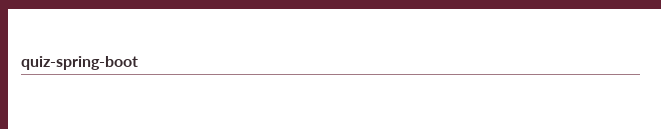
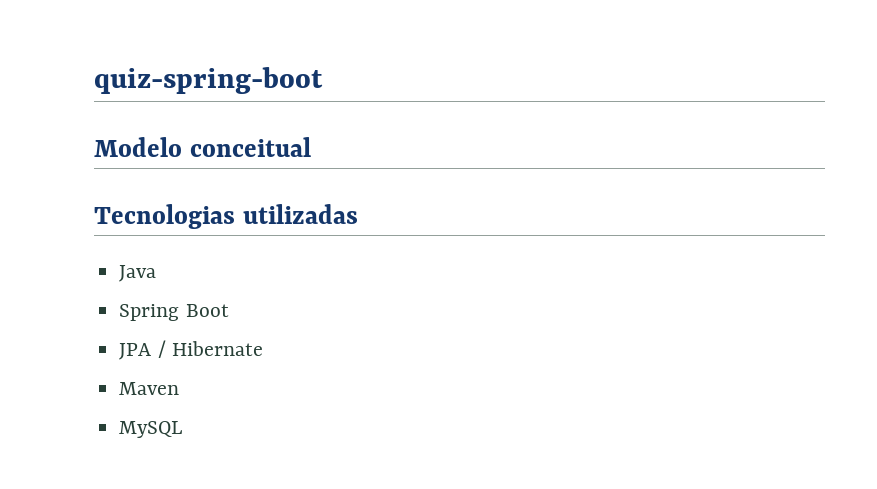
(138, 63) none -> [94,137,311,157] [94,204,358,229] [119,265,157,282] [119,304,229,321] [119,340,263,360] [119,382,180,395] [119,421,183,438] // Modelo conceitual // Tecnologias utilizadas // Java // Spring Boot // JPA / Hibernate // Maven // MySQL

